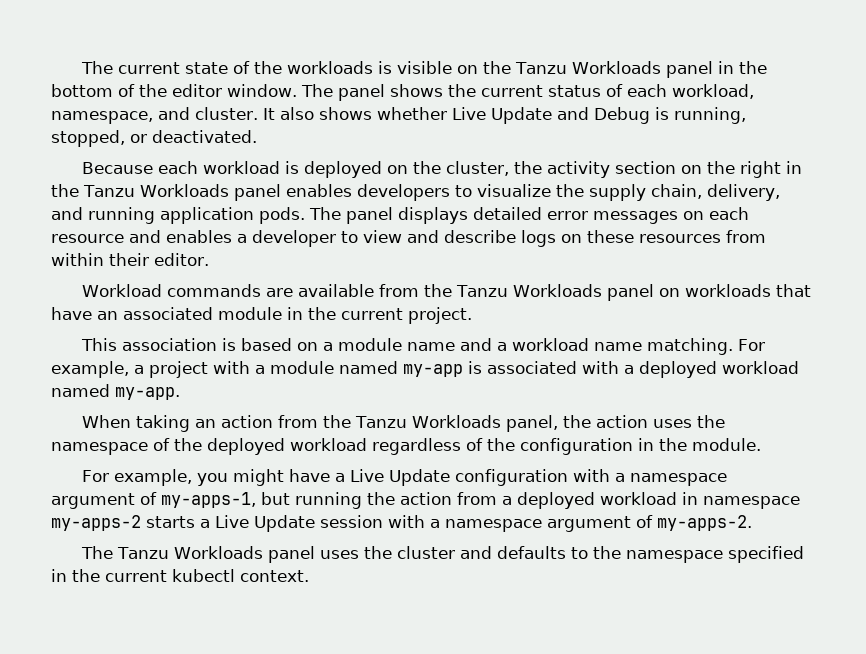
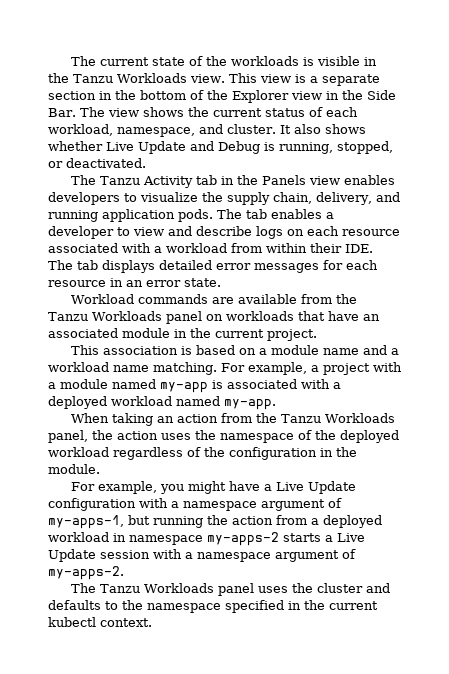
[456,61,713,78] on the Tanzu Workloads panel -> [364,57,378,66] [48,73,380,86] [48,91,96,100] in the Tanzu Workloads view. This view is a separate section
[172,84,385,101] editor window. The panel -> [232,90,396,103] [48,107,139,117] Explorer view in the Side Bar. The view
[81,161,802,178] [51,184,281,201] Because each workload is deployed on the cluster, the activity section on the right in the Tanzu Workloads panel -> [71,175,341,188] The Tanzu Activity tab in the Panels view
[346,207,749,224] [51,230,161,243] panel displays detailed error messages on each resource and -> [246,209,267,219] tab
[587,230,766,243] [51,253,209,266] these resources from within their editor. -> [307,226,400,236] [48,243,373,253] [48,260,378,273] [48,278,221,287] each resource associated with a workload from within their IDE. The tab displays detailed error messages for each resource in an error state.

